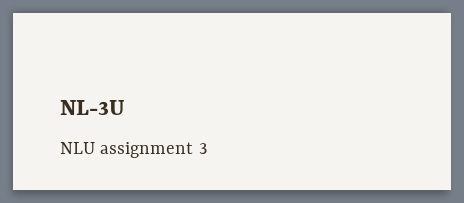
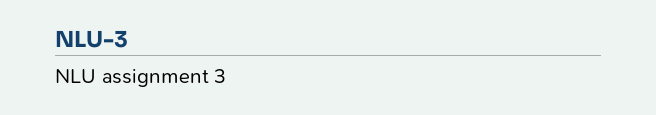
[60,100,125,115] NL-3U -> [55,30,128,48] NLU-3

